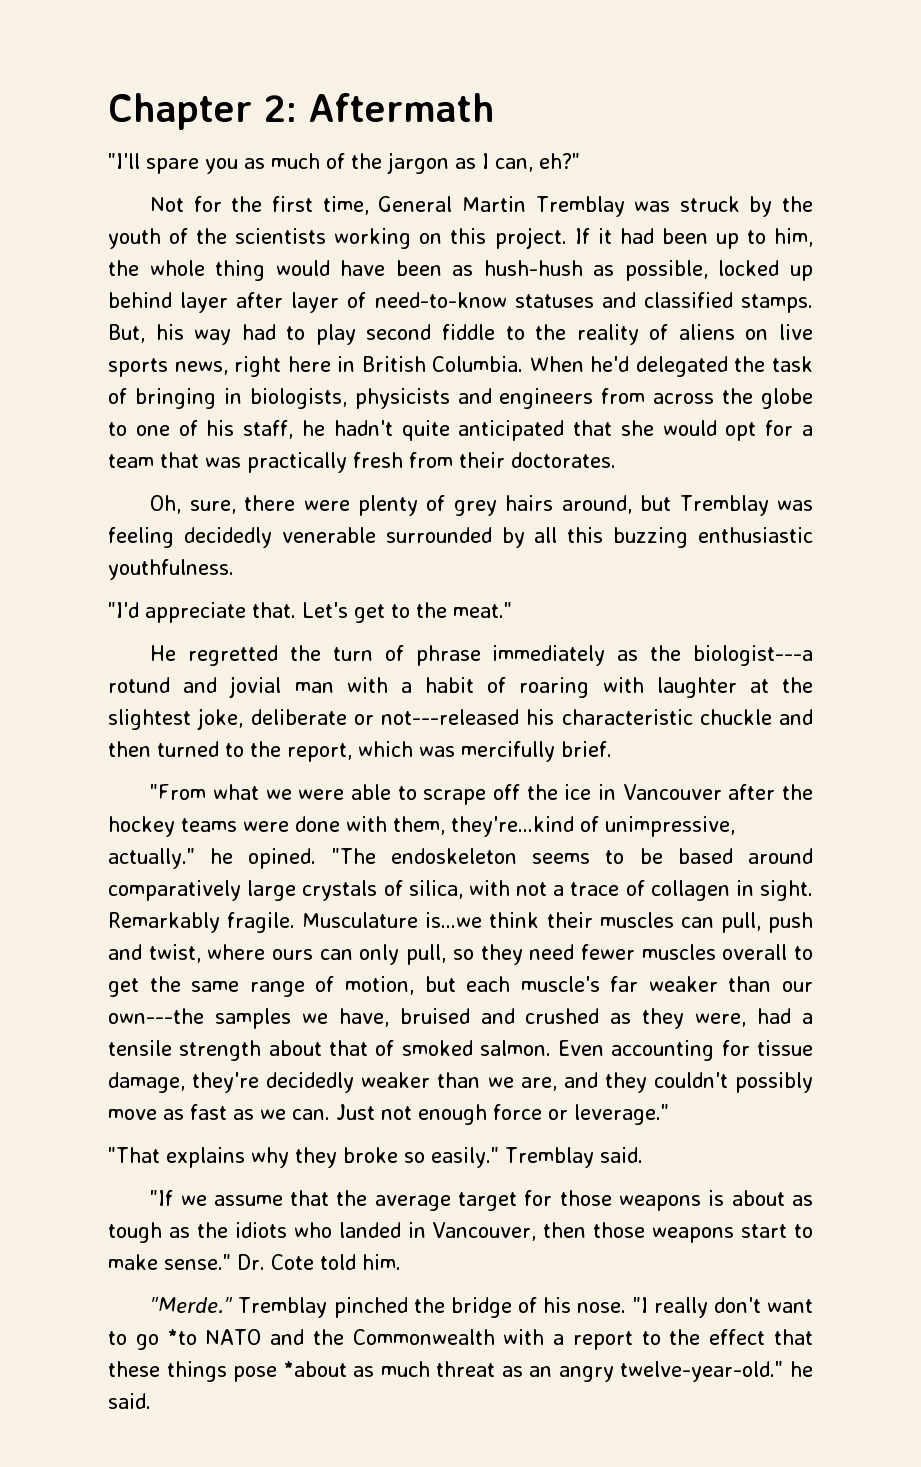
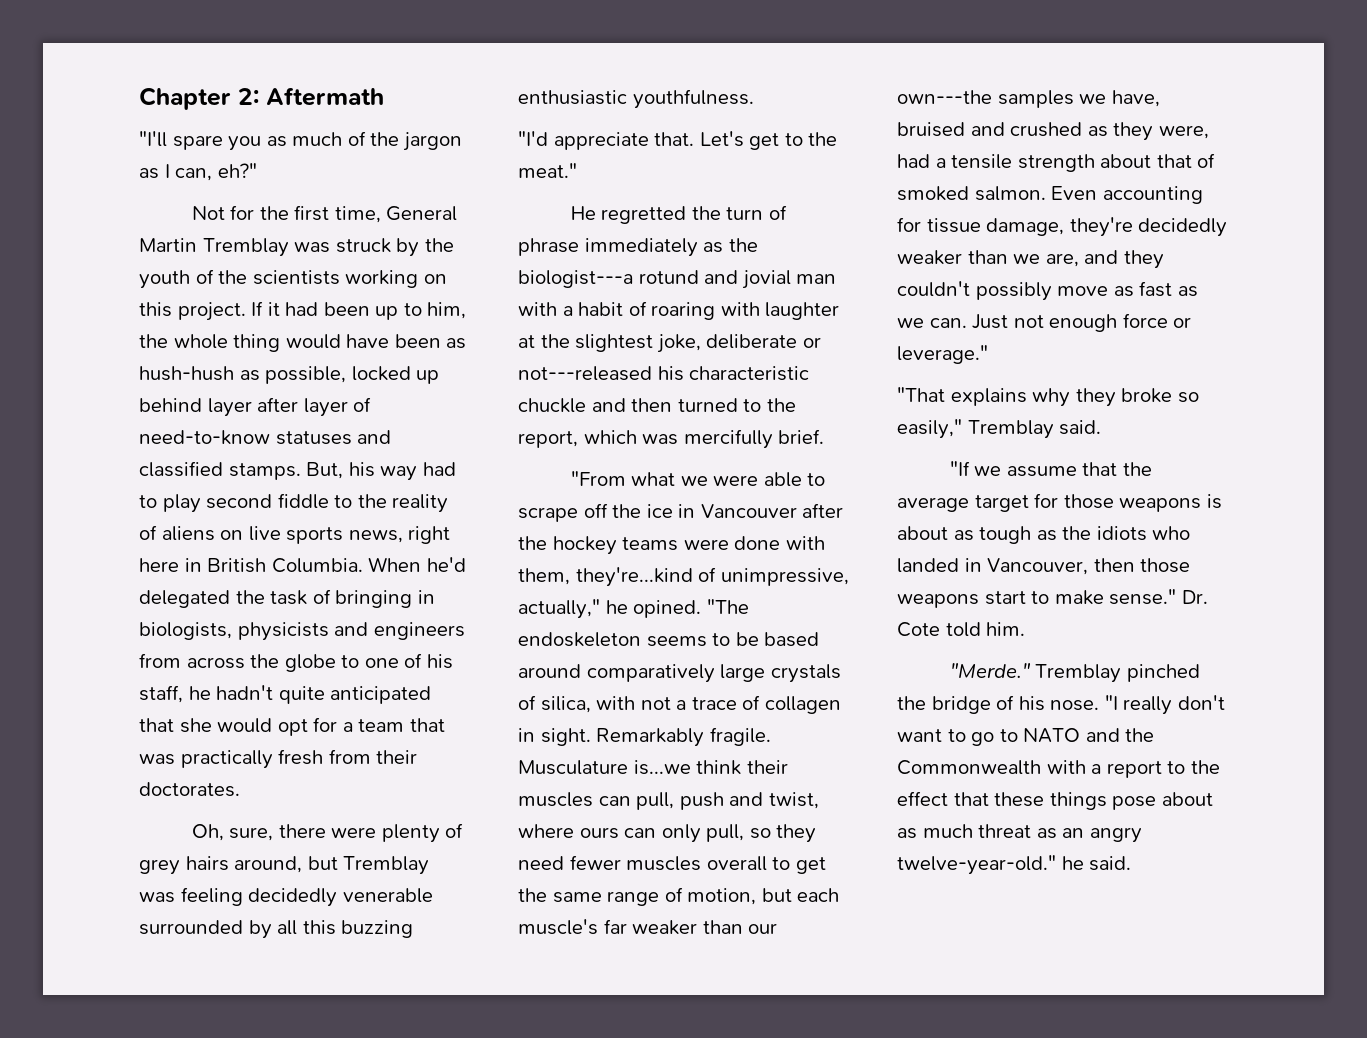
[108,848,195,869] actually." -> [518,599,600,619] actually,"
[431,1147,499,1168] easily." -> [897,419,962,439] easily,"
[167,1329,197,1345] *to -> [999,729,1018,742] to
[283,1361,347,1377] *about -> [1161,792,1213,806] about

